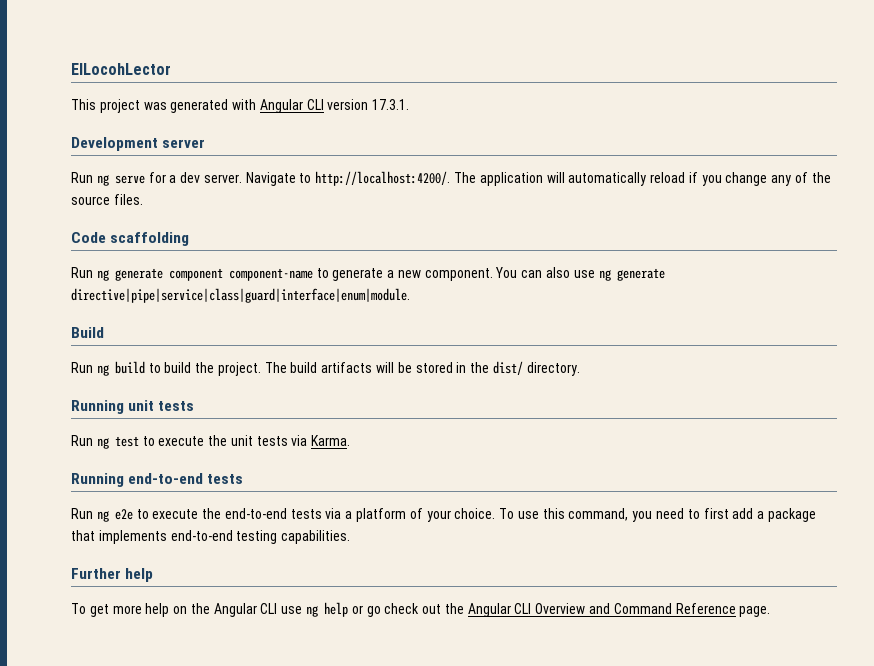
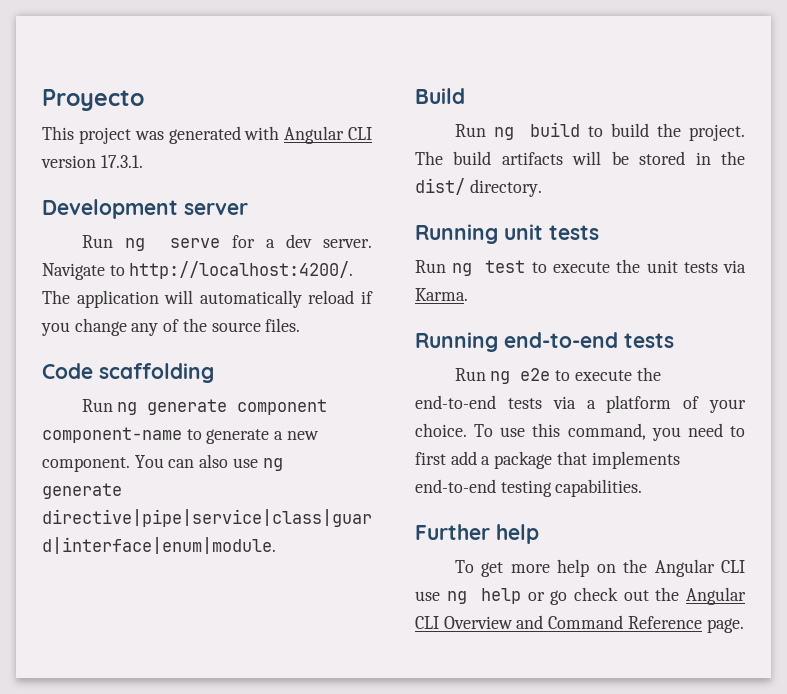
[71,63,171,75] ElLocohLector -> [42,89,144,111] Proyecto

